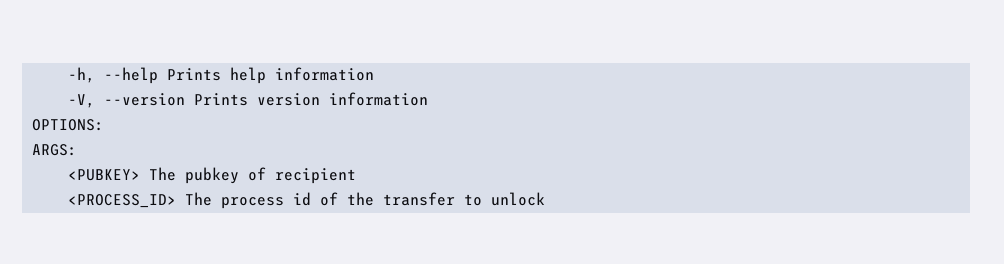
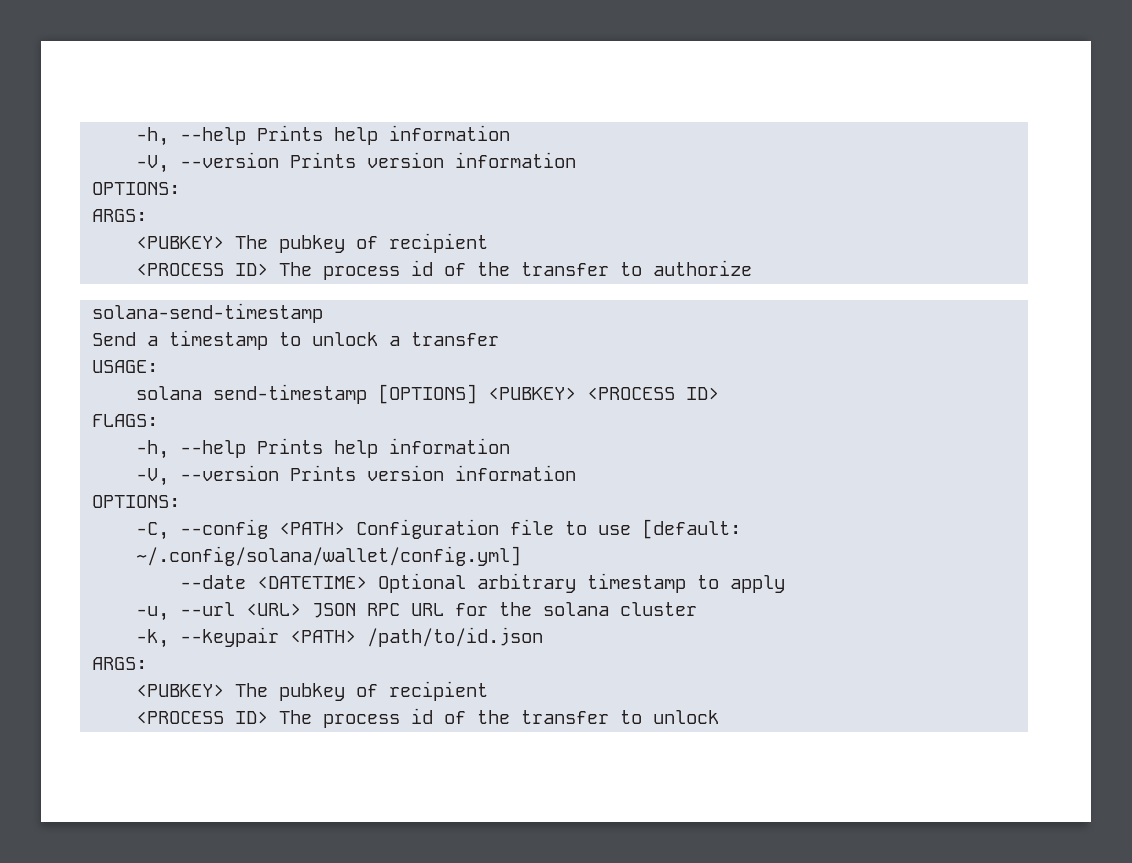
[67,194,176,208] <PROCESS_ID> -> [135,260,752,280] [91,303,323,323] [91,330,499,350] [91,360,158,373] [135,384,719,404] [91,414,158,427] [135,438,510,459] [135,465,576,486] [91,495,180,508] [135,519,741,540] [135,546,521,566] [179,573,785,593] [135,602,697,621] [135,627,543,648] [91,657,147,670] [135,681,488,701] [135,711,268,724] <PROCESS ID> The process id of the transfer to authorize // solana-send-timestamp // Send a timestamp to unlock a transfer // USAGE: // solana send-timestamp [OPTIONS] <PUBKEY> <PROCESS ID> // FLAGS: // -h, --help Prints help information // -V, --version Prints version information // OPTIONS: // -C, --config <PATH> Configuration file to use [default: ~/.config/solana/wallet/config.yml] // --date <DATETIME> Optional arbitrary timestamp to apply // -u, --url <URL> JSON RPC URL for the solana cluster // -k, --keypair <PATH> /path/to/id.json // ARGS: // <PUBKEY> The pubkey of recipient // <PROCESS ID>

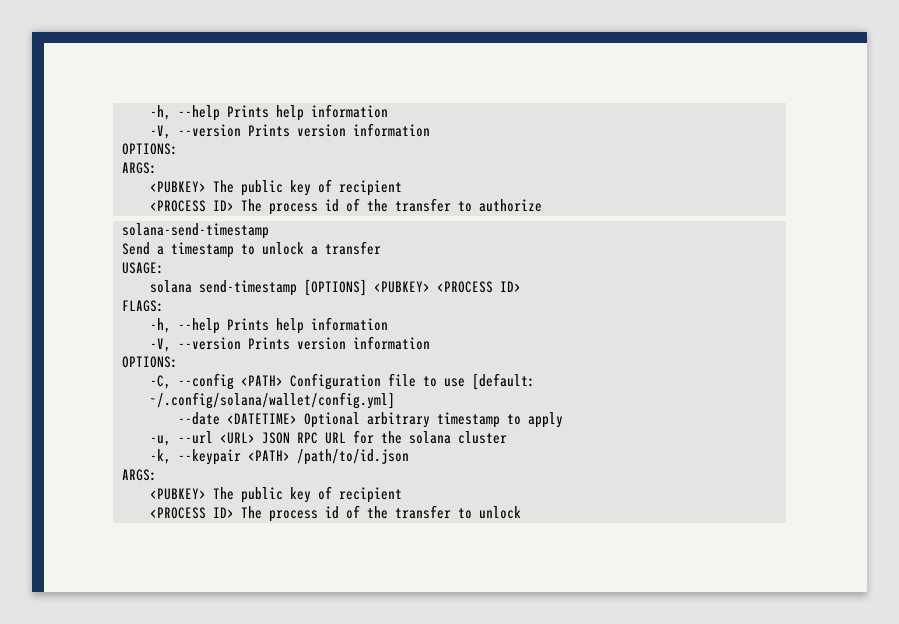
[278,235,345,253] pubkey -> [241,180,311,196] public key
[278,683,345,701] pubkey -> [241,487,311,503] public key

